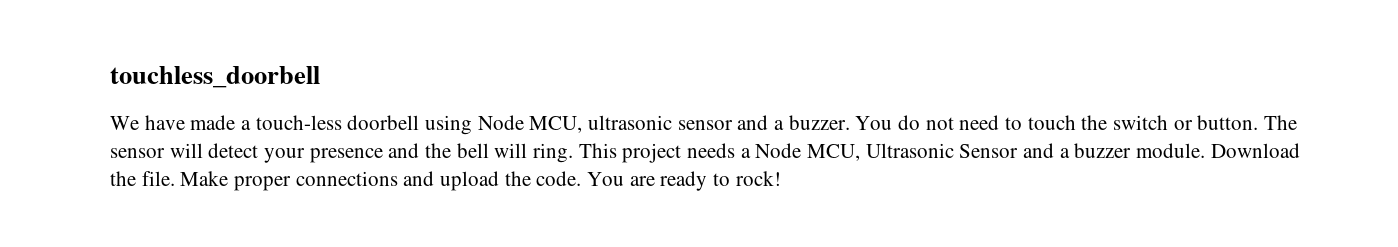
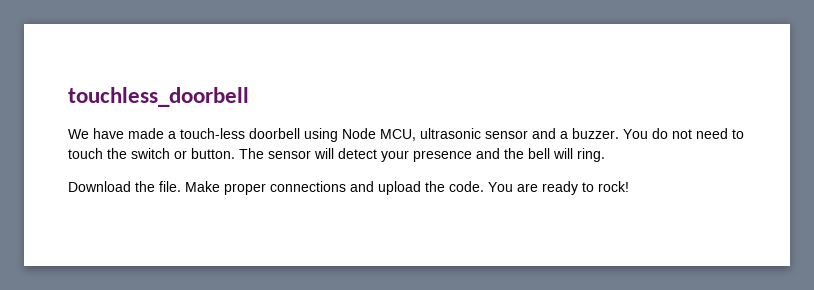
[578,143,1206,163] This project needs a Node MCU, Ultrasonic Sensor and a buzzer module. -> (605, 155) //

